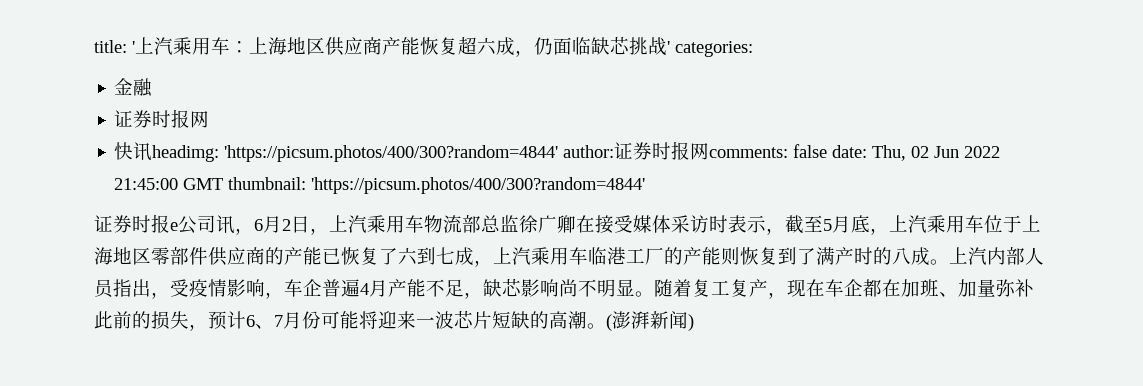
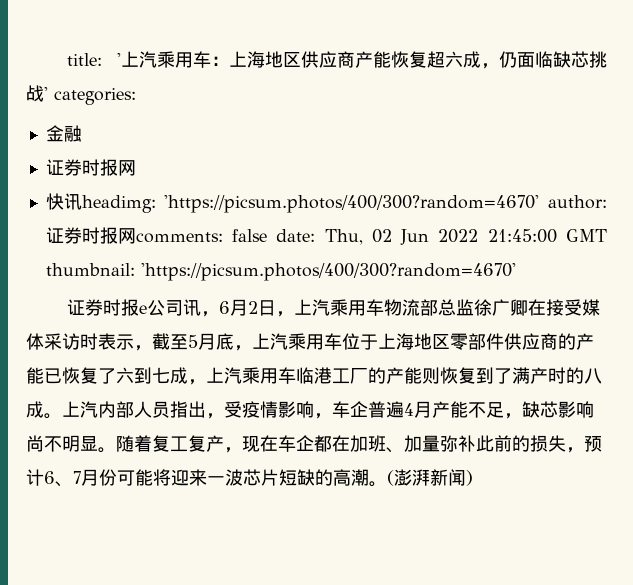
[224,145,559,162] 'https://picsum.photos/400/300?random=4844' -> [164,195,540,213] 'https://picsum.photos/400/300?random=4670'
[311,177,646,194] 'https://picsum.photos/400/300?random=4844' -> [140,263,516,281] 'https://picsum.photos/400/300?random=4670'

